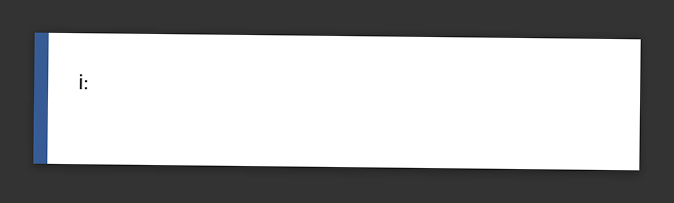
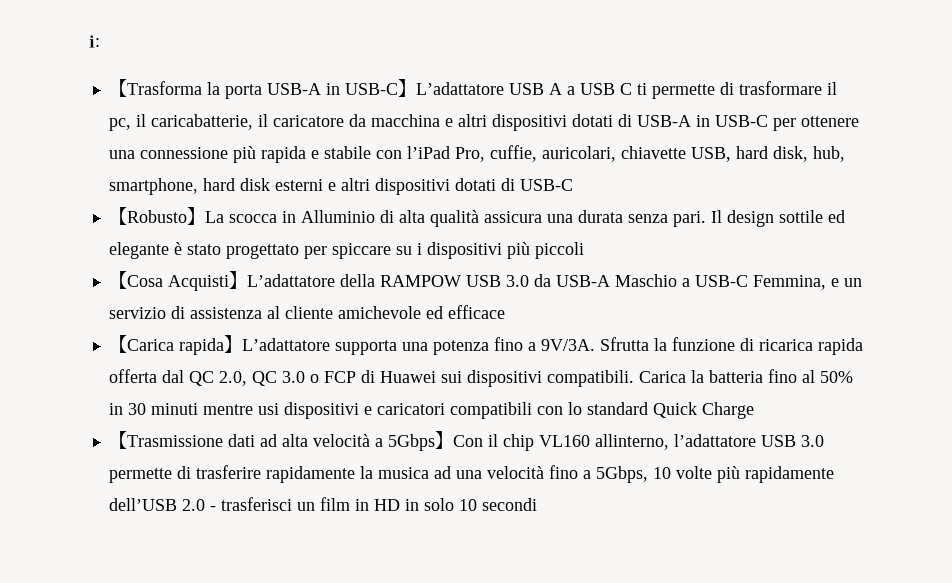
(90, 82) none -> [108,79,837,99] [108,114,859,131] [108,145,845,163] [108,178,573,195] [108,207,845,227] [108,242,584,259] [108,271,862,291] [108,305,505,319] [108,335,863,355] [108,369,853,387] [108,402,754,419] [108,431,824,451] [108,465,834,483] [108,497,537,511] // 【Trasforma la porta USB-A in USB-C】L’adattatore USB A a USB C ti permette di trasformare il pc, il caricabatterie, il caricatore da macchina e altri dispositivi dotati di USB-A in USB-C per ottenere una connessione più rapida e stabile con l’iPad Pro, cuffie, auricolari, chiavette USB, hard disk, hub, smartphone, hard disk esterni e altri dispositivi dotati di USB-C // 【Robusto】La scocca in Alluminio di alta qualità assicura una durata senza pari. Il design sottile ed elegante è stato progettato per spiccare su i dispositivi più piccoli // 【Cosa Acquisti】L’adattatore della RAMPOW USB 3.0 da USB-A Maschio a USB-C Femmina, e un servizio di assistenza al cliente amichevole ed efficace // 【Carica rapida】L’adattatore supporta una potenza fino a 9V/3A. Sfrutta la funzione di ricarica rapida offerta dal QC 2.0, QC 3.0 o FCP di Huawei sui dispositivi compatibili. Carica la batteria fino al 50% in 30 minuti mentre usi dispositivi e caricatori compatibili con lo standard Quick Charge // 【Trasmissione dati ad alta velocità a 5Gbps】Con il chip VL160 allinterno, l’adattatore USB 3.0 permette di trasferire rapidamente la musica ad una velocità fino a 5Gbps, 10 volte più rapidamente dell’USB 2.0 - trasferisci un film in HD in solo 10 secondi

